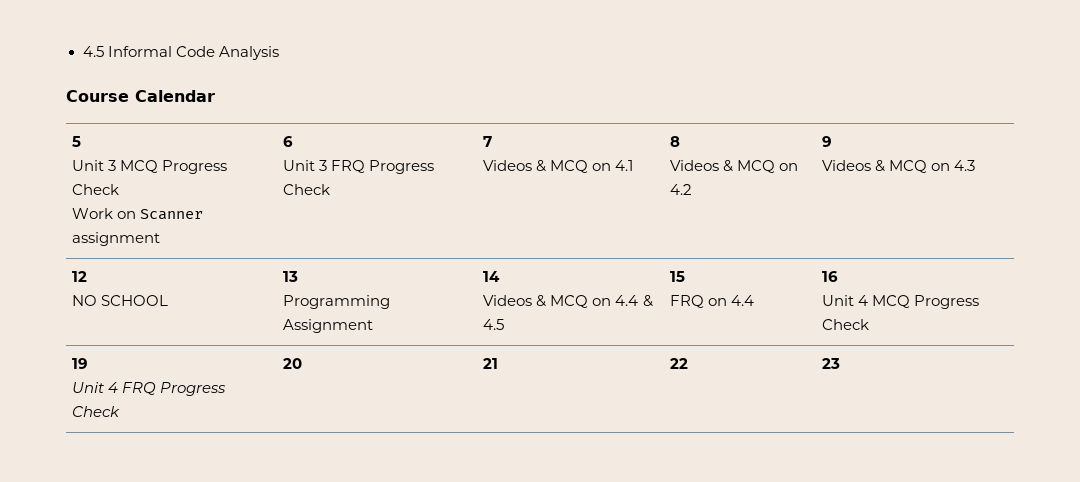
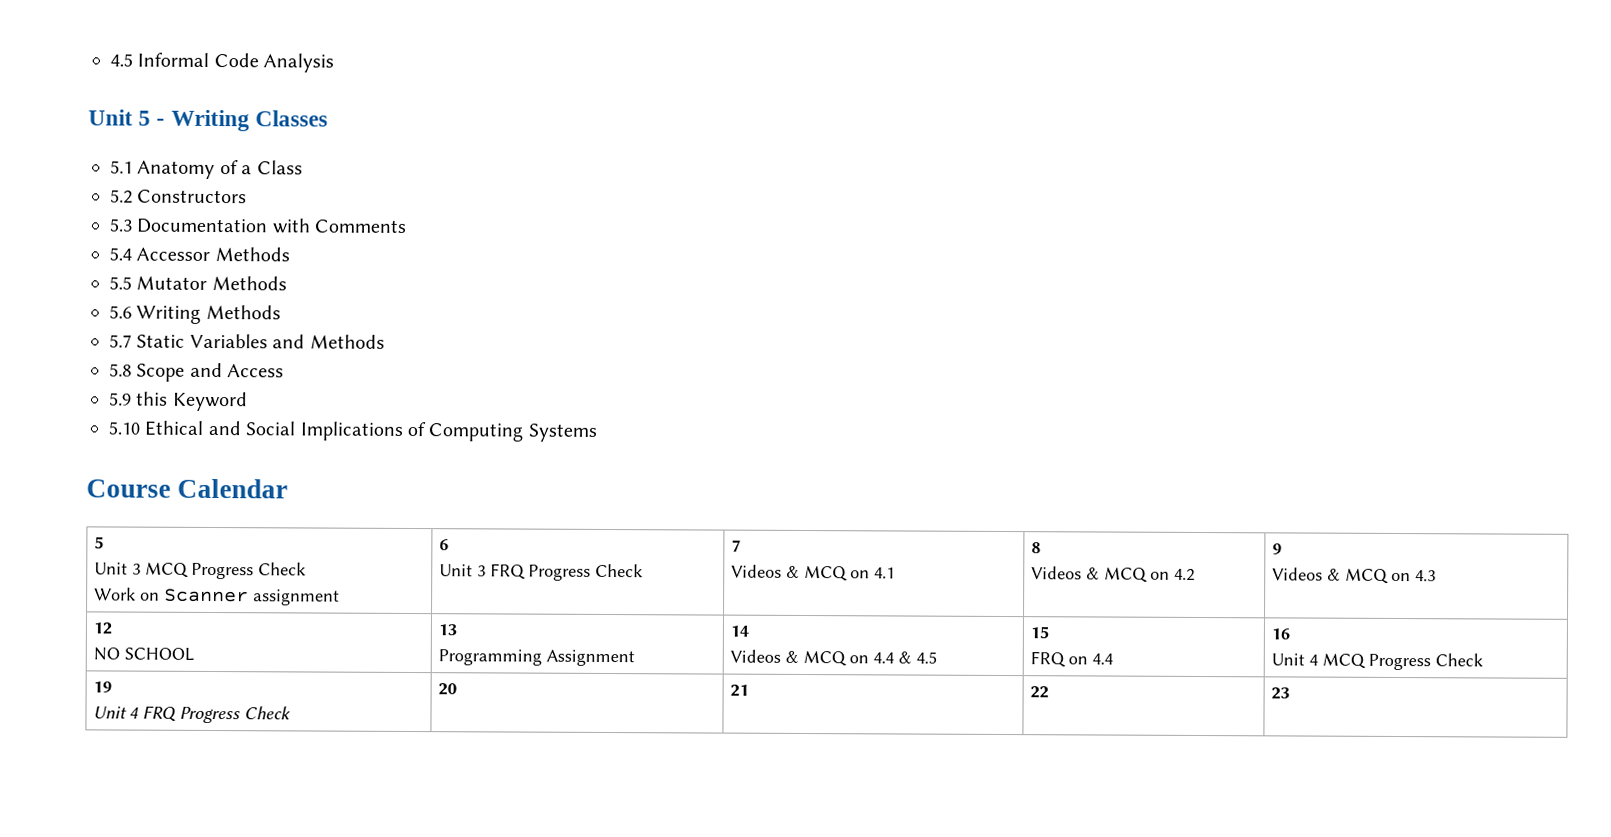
(279, 53) none -> [88,109,328,132] [110,160,303,180] [110,189,248,204] [109,218,407,234] [109,247,290,262] [109,275,287,291] [109,304,281,324] [109,333,385,349] [109,362,285,382] [109,391,248,412] [108,420,597,442] // Unit 5 - Writing Classes // 5.1 Anatomy of a Class // 5.2 Constructors // 5.3 Documentation with Comments // 5.4 Accessor Methods // 5.5 Mutator Methods // 5.6 Writing Methods // 5.7 Static Variables and Methods // 5.8 Scope and Access // 5.9 this Keyword // 5.10 Ethical and Social Implications of Computing Systems

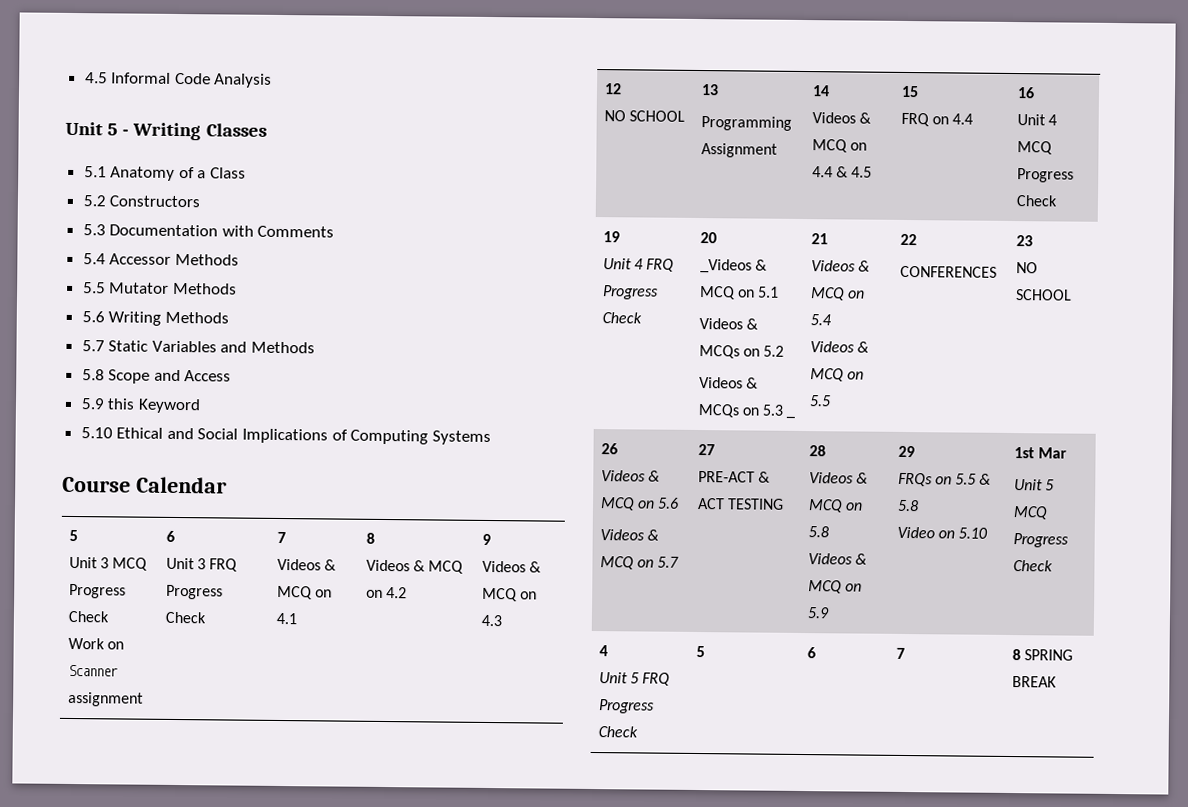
[730,684,750,697] | 21 -> [699,259,767,274] [699,286,779,300] [698,318,758,330] [698,345,784,359] [698,376,758,389] [697,403,796,419] [810,233,828,245] [810,260,870,272] [810,287,865,301] [809,314,832,326] [809,341,869,353] [809,368,864,382] [808,395,831,407] // _Videos & MCQ on 5.1 // Videos & MCQs on 5.2 // Videos & MCQs on 5.3 _ | 21 // Videos & MCQ on 5.4 // Videos & MCQ on 5.5
(1050, 692) none -> [899,265,997,278] // CONFERENCES
(1291, 693) none -> [1015,262,1038,274] [1015,289,1072,301] [600,443,618,455] [600,470,660,482] [599,497,679,511] [599,529,659,541] [599,556,679,570] [697,443,715,456] [697,470,770,483] [696,497,784,510] [808,445,826,457] [808,472,868,484] [807,499,863,513] [807,526,829,538] [807,553,867,565] [807,580,862,594] [806,607,830,619] [897,445,915,458] [897,472,992,487] [896,499,919,512] [896,526,988,539] [1013,447,1067,459] [1013,479,1054,491] [1012,506,1048,520] [1012,533,1069,548] [1012,560,1053,572] [598,645,608,657] [598,672,670,686] [598,699,655,714] [597,726,638,738] [695,645,705,658] [806,647,816,659] [895,647,905,659] [1011,649,1073,661] [1011,676,1057,688] // NO SCHOOL // 26 // Videos & MCQ on 5.6 // Videos & MCQ on 5.7 | 27 // PRE-ACT & ACT TESTING | 28 // Videos & MCQ on 5.8 // Videos & MCQ on 5.9 | 29 // FRQs on 5.5 & 5.8 // Video on 5.10 | 1st Mar // Unit 5 MCQ Progress Check // 4 // Unit 5 FRQ Progress Check | 5 | 6 | 7 | 8 SPRING BREAK

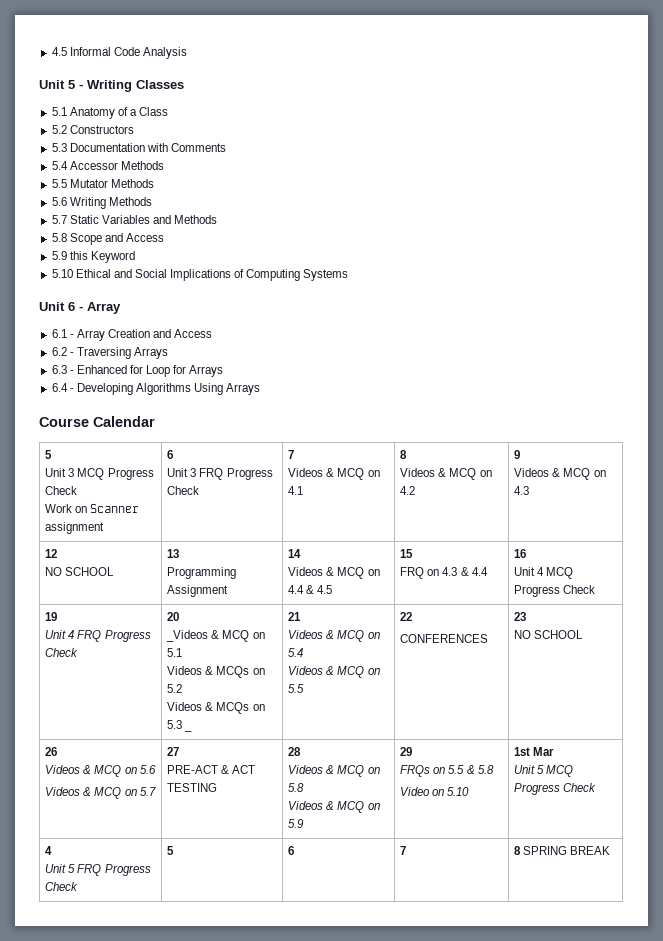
(491, 438) none -> [39,302,121,314] [51,329,213,341] [51,347,168,359] [51,365,224,377] [51,383,261,395] // Unit 6 - Array // 6.1 - Array Creation and Access // 6.2 - Traversing Arrays // 6.3 - Enhanced for Loop for Arrays // 6.4 - Developing Algorithms Using Arrays
(949, 120) none -> [442,567,469,576] 4.3 &

